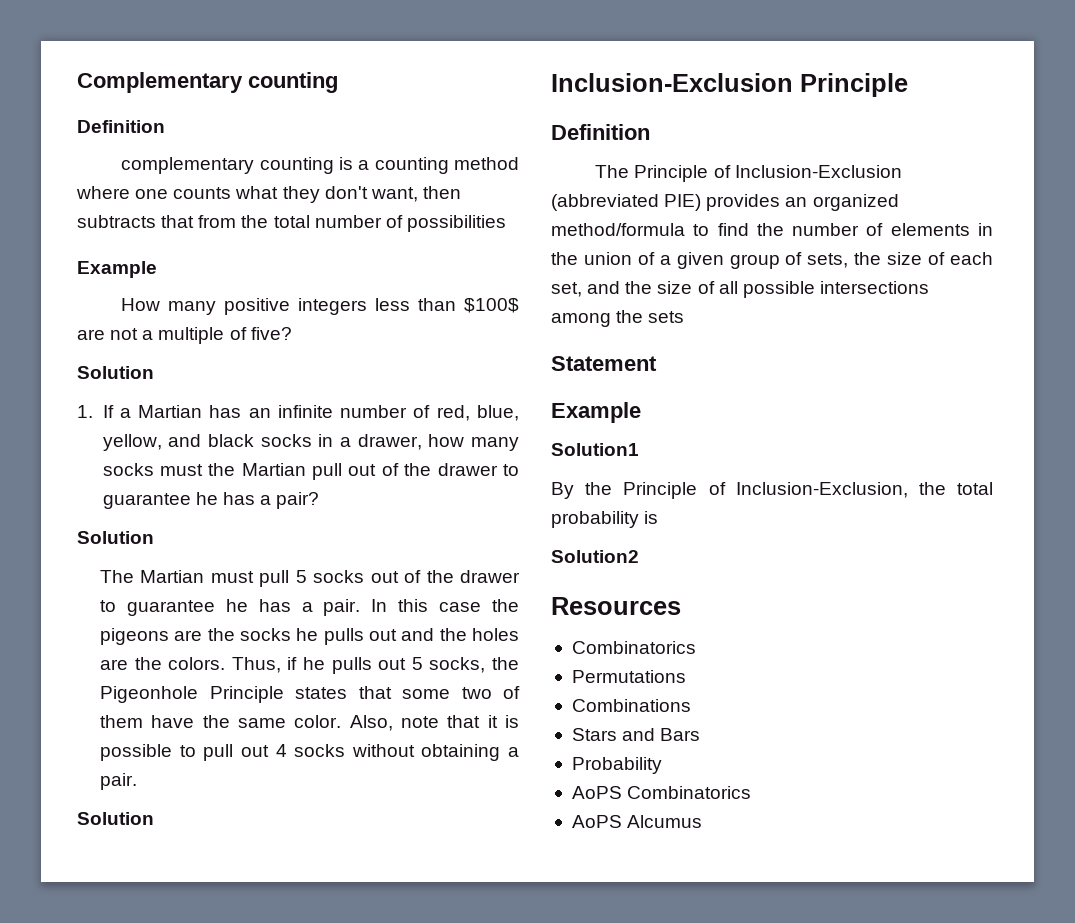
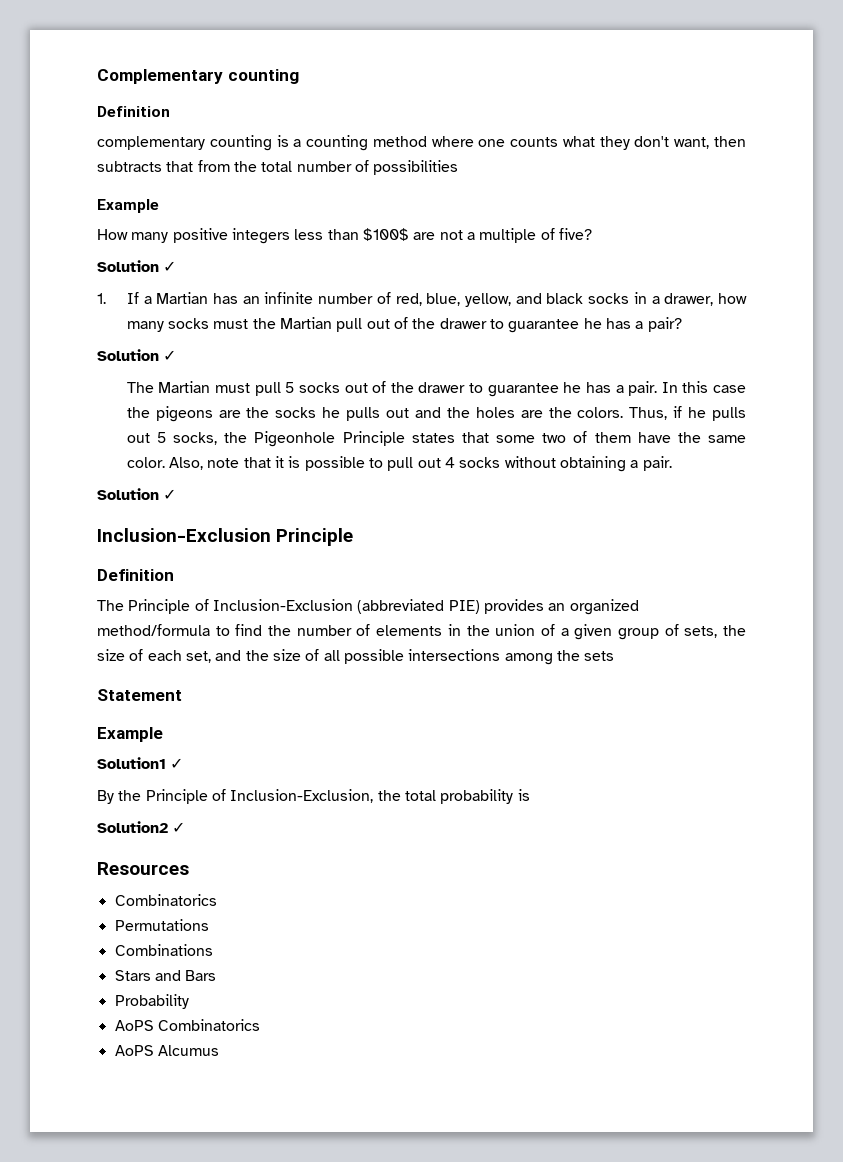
(154, 372) none -> [163,261,177,272] ✓
(154, 537) none -> [163,350,177,361] ✓
(154, 818) none -> [163,489,177,500] ✓
(639, 449) none -> [170,758,184,769] ✓
(639, 556) none -> [172,822,186,833] ✓

